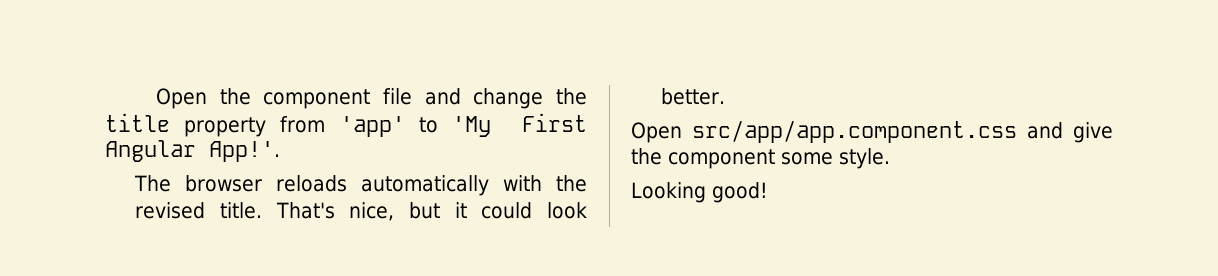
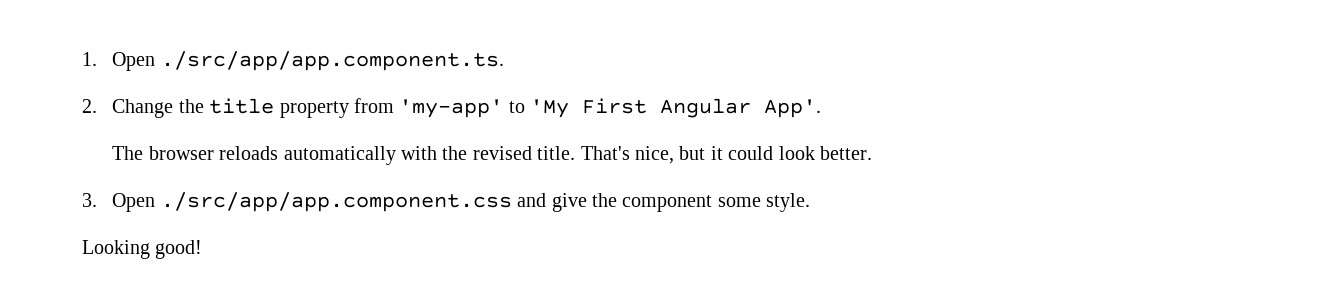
[156,88,544,109] Open the component file and change -> [82,51,504,71] [82,99,174,118] 1. Open ./src/app/app.component.ts. // 2. Change
[339,116,405,137] 'app' -> [399,99,504,118] 'my-app'
[209,141,280,162] App!'. -> [764,99,822,118] App'.
[631,120,1017,143] Open src/app/app.component.css -> [82,192,512,212] 3. Open ./src/app/app.component.css

